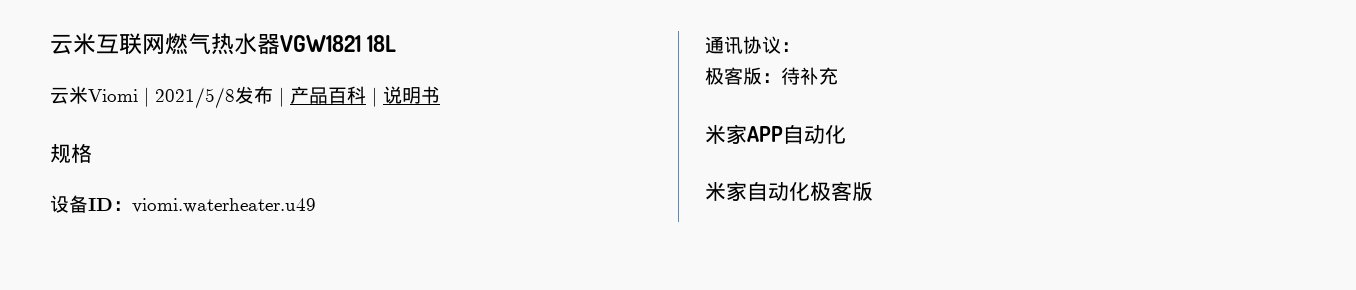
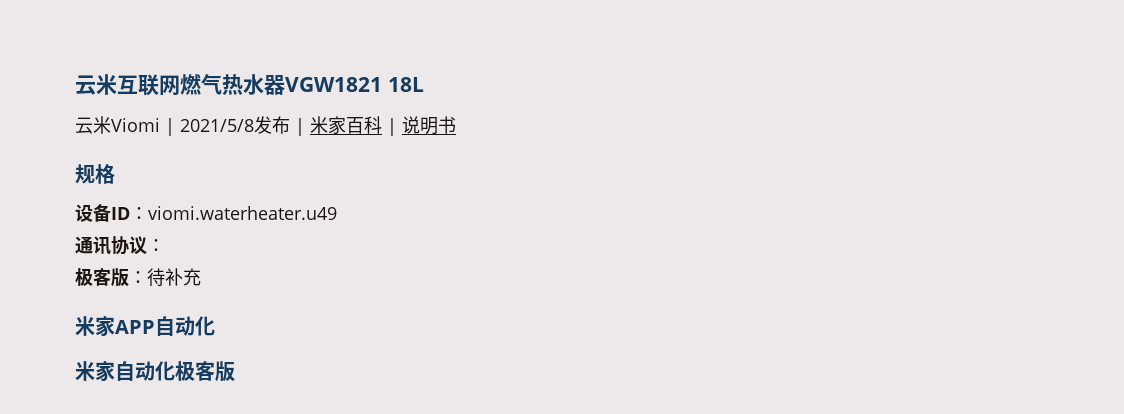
[290,86,328,104] 产品 -> [310,116,346,135] 米家

